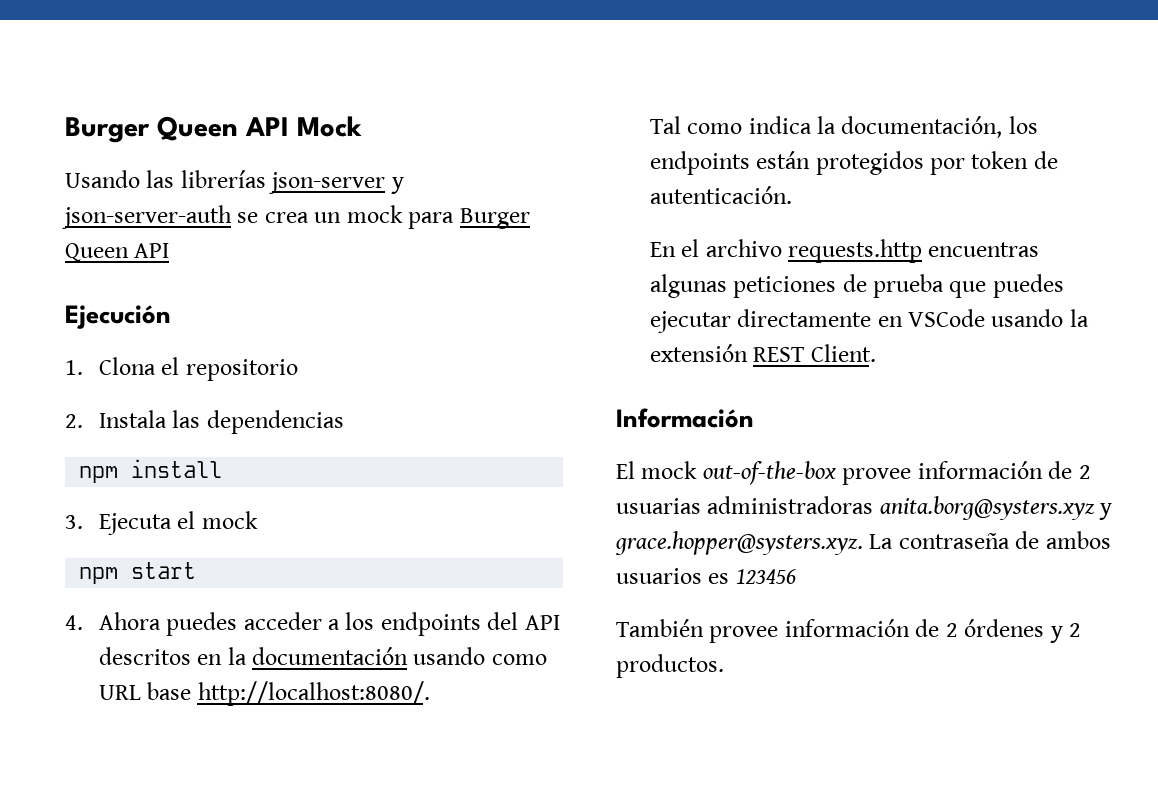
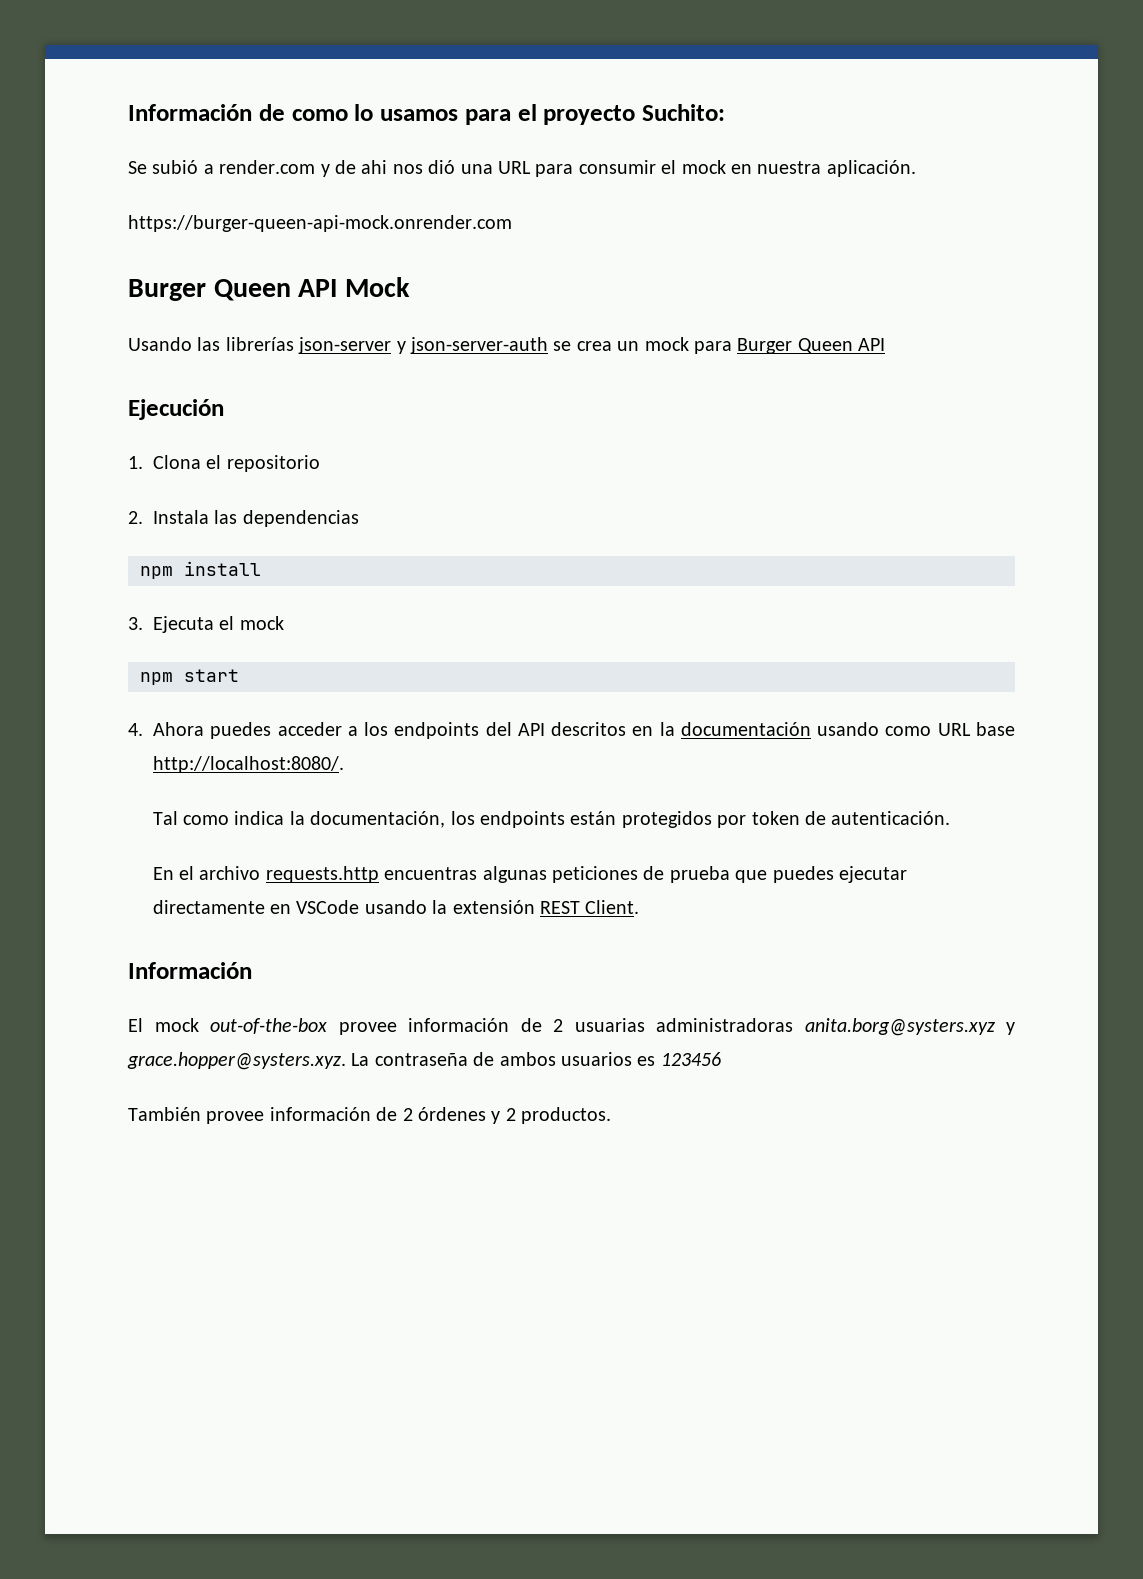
(65, 130) none -> [128,104,725,125] [128,160,916,177] [128,215,512,232] Información de como lo usamos para el proyecto Suchito: // Se subió a render.com y de ahi nos dió una URL para consumir el mock en nuestra aplicación. // https://burger-queen-api-mock.onrender.com //

